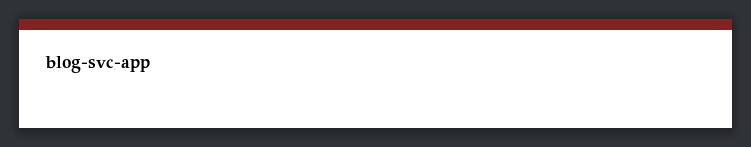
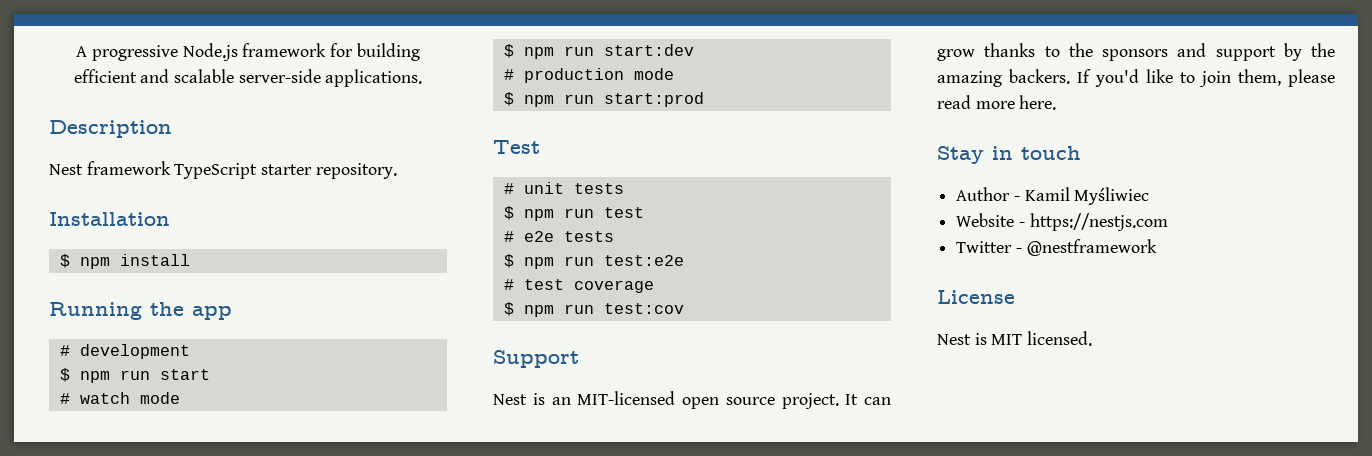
[45,56,150,73] blog-svc-app -> [76,43,420,61] [73,69,423,87] [49,120,172,138] [49,161,397,179] [49,212,170,226] [59,254,190,269] [49,302,232,320] [59,344,190,359] [59,368,210,383] [59,392,180,404] [503,44,694,59] [503,68,674,83] [503,92,704,107] [493,140,540,154] [503,182,624,194] [503,206,644,221] [503,231,614,242] [503,254,684,269] [503,279,654,293] [503,302,684,317] [493,350,579,368] [493,391,891,409] [937,43,1335,61] [937,69,1335,87] [937,95,1057,110] [937,146,1081,164] [956,187,1150,205] [956,213,1168,231] [956,239,1157,256] [937,290,1015,304] [937,331,1093,346] A progressive Node.js framework for building efficient and scalable server-side applications. // Description // Nest framework TypeScript starter repository. // Installation // $ npm install // Running the app // # development // $ npm run start // # watch mode // $ npm run start:dev // # production mode // $ npm run start:prod // Test // # unit tests // $ npm run test // # e2e tests // $ npm run test:e2e // # test coverage // $ npm run test:cov // Support // Nest is an MIT-licensed open source project. It can grow thanks to the sponsors and support by the amazing backers. If you'd like to join them, please read more here. // Stay in touch // Author - Kamil Myśliwiec // Website - https://nestjs.com // Twitter - @nestframework // License // Nest is MIT licensed.

